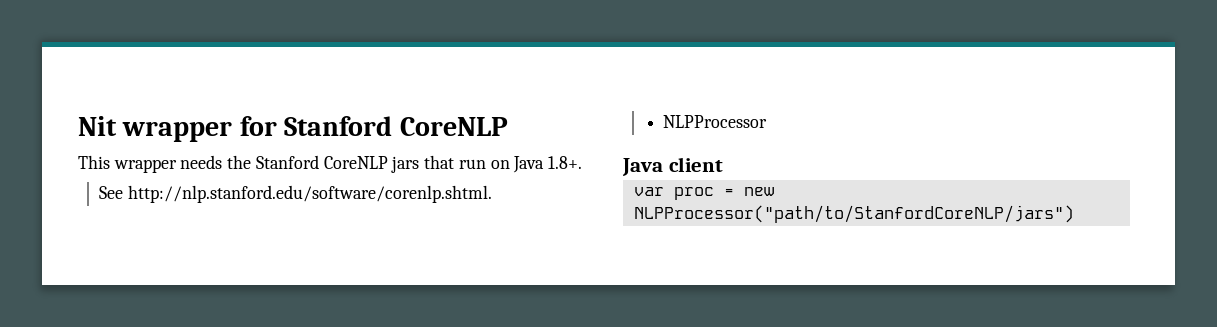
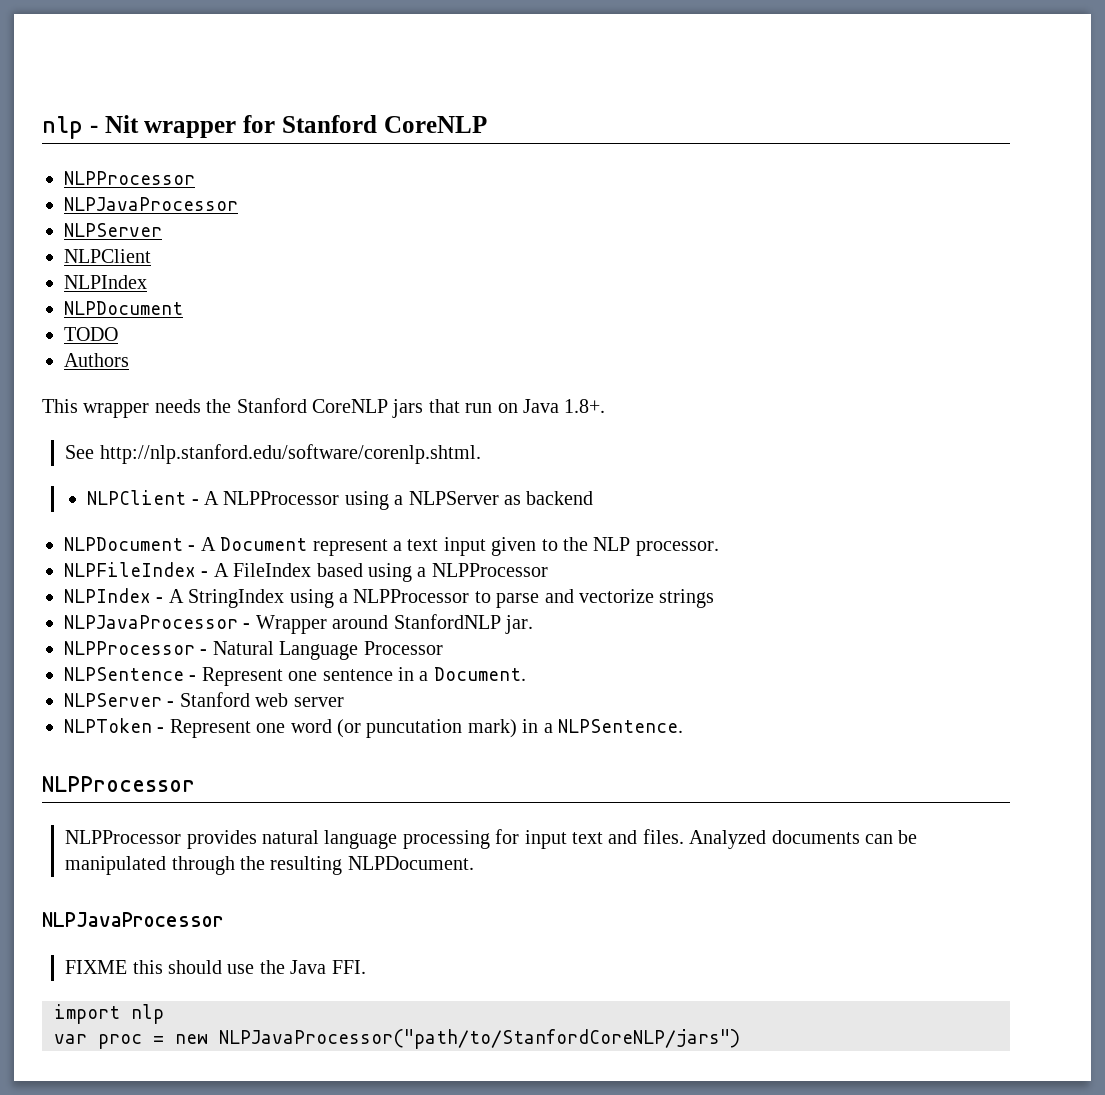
(78, 126) none -> [42,116,98,139] nlp -
(508, 126) none -> [64,171,195,185] [64,197,238,211] [64,223,162,237] [64,249,151,263] [64,275,147,289] [64,301,183,315] [64,327,118,341] [64,353,129,367] // NLPProcessor // NLPJavaProcessor // NLPServer // NLPClient // NLPIndex // NLPDocument // TODO // Authors
[663,115,768,128] [622,157,723,176] NLPProcessor // Java client -> [87,490,594,510] [64,537,719,556] [64,562,548,582] [64,588,715,608] [64,614,533,634] [64,641,443,660] [64,667,526,686] [64,692,344,707] [64,718,683,738] [42,776,195,792] [65,829,918,849] [65,856,474,875] [42,912,224,927] [65,960,366,974] [54,1004,164,1024] NLPClient - A NLPProcessor using a NLPServer as backend // NLPDocument - A Document represent a text input given to the NLP processor. // NLPFileIndex - A FileIndex based using a NLPProcessor // NLPIndex - A StringIndex using a NLPProcessor to parse and vectorize strings // NLPJavaProcessor - Wrapper around StanfordNLP jar. // NLPProcessor - Natural Language Processor // NLPSentence - Represent one sentence in a Document. // NLPServer - Stanford web server // NLPToken - Represent one word (or puncutation mark) in a NLPSentence. // NLPProcessor // NLPProcessor provides natural language processing for input text and files. Analyzed documents can be manipulated through the resulting NLPDocument. // NLPJavaProcessor // FIXME this should use the Java FFI. // import nlp
[633,205,1074,223] NLPProcessor("path/to/StanfordCoreNLP/jars") -> [219,1029,740,1049] NLPJavaProcessor("path/to/StanfordCoreNLP/jars")

